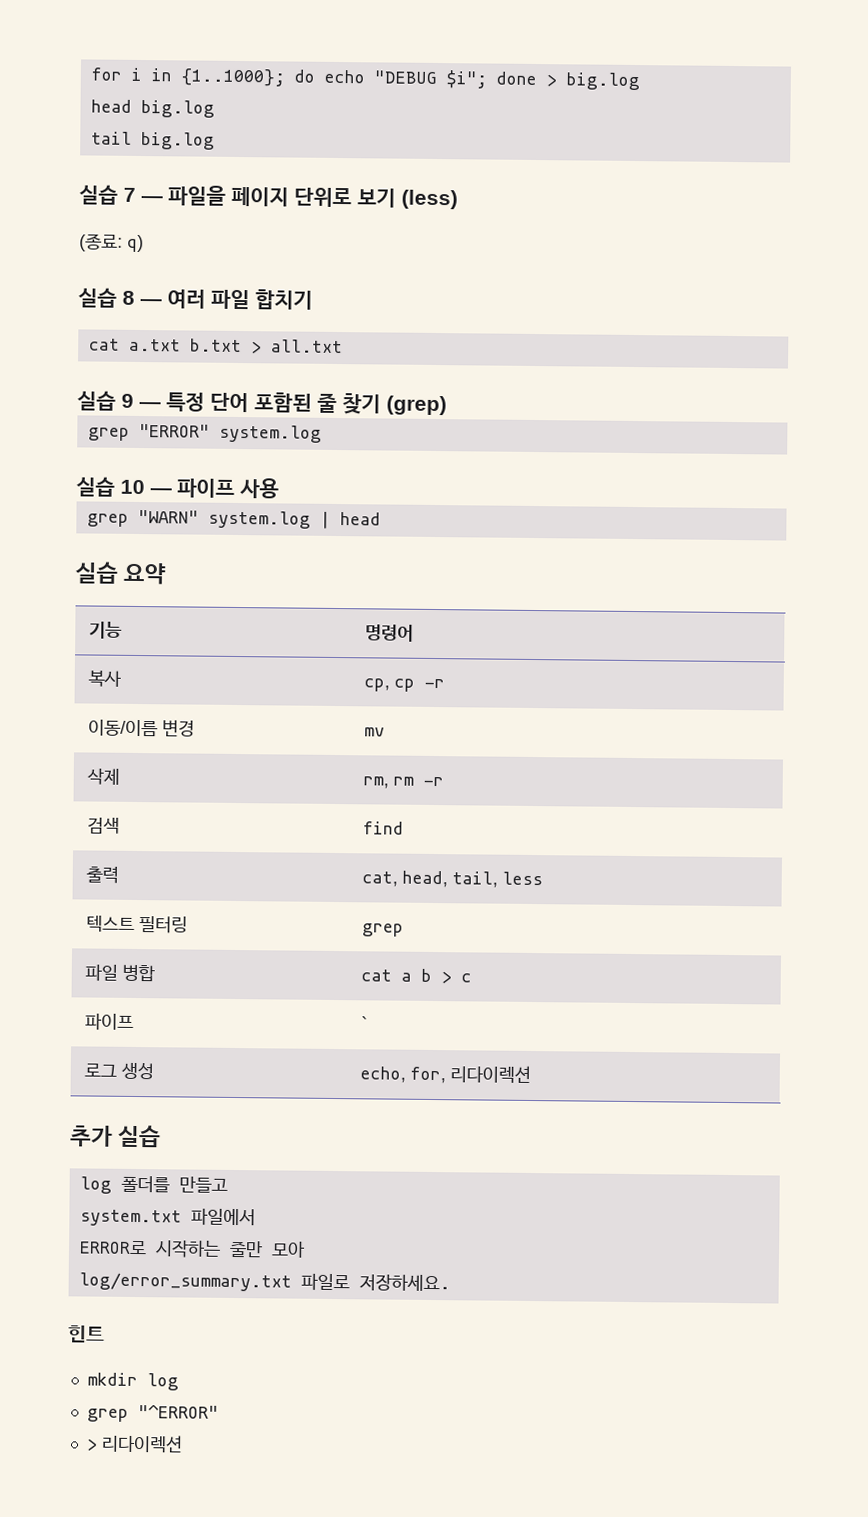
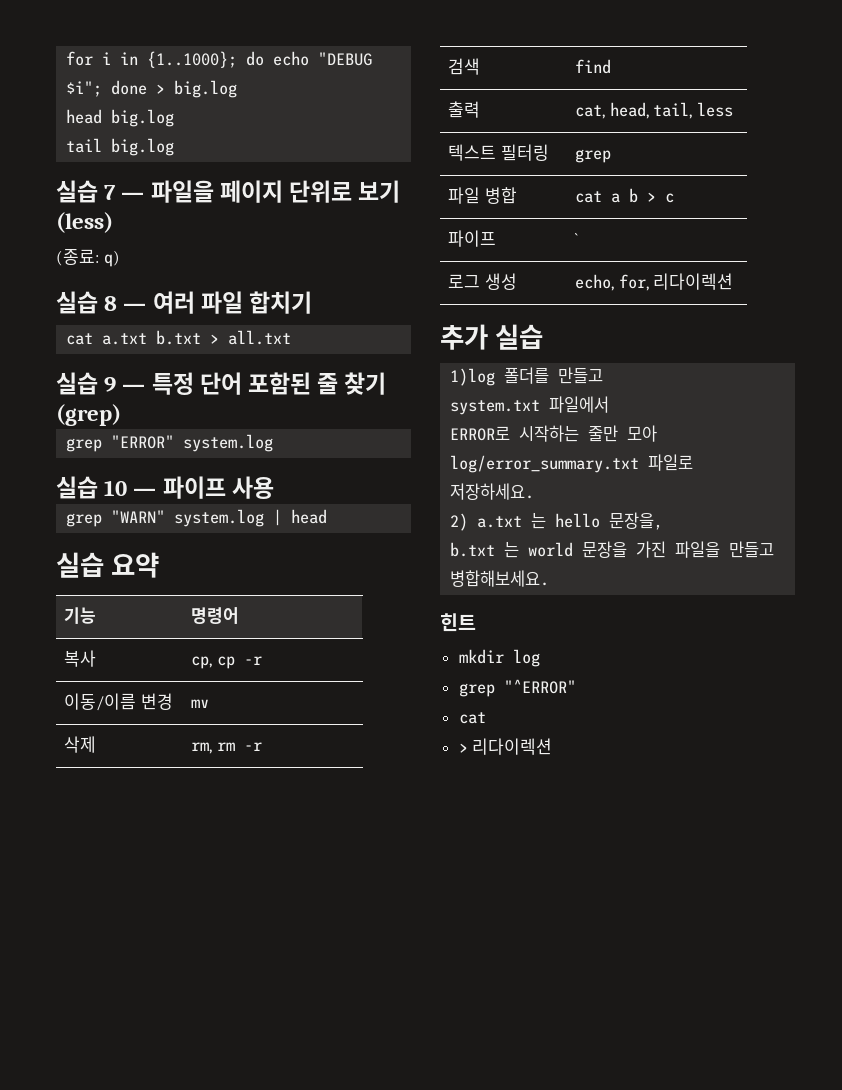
[79,1176,112,1194] log -> [450,368,496,386] 1)log
(451, 1283) none -> [450,512,664,531] [450,541,775,558] [450,570,550,587] // 2) a.txt 는 hello 문장을, // b.txt 는 world 문장을 가진 파일을 만들고 병합해보세요.
(219, 1411) none -> [458,712,486,724] // cat

